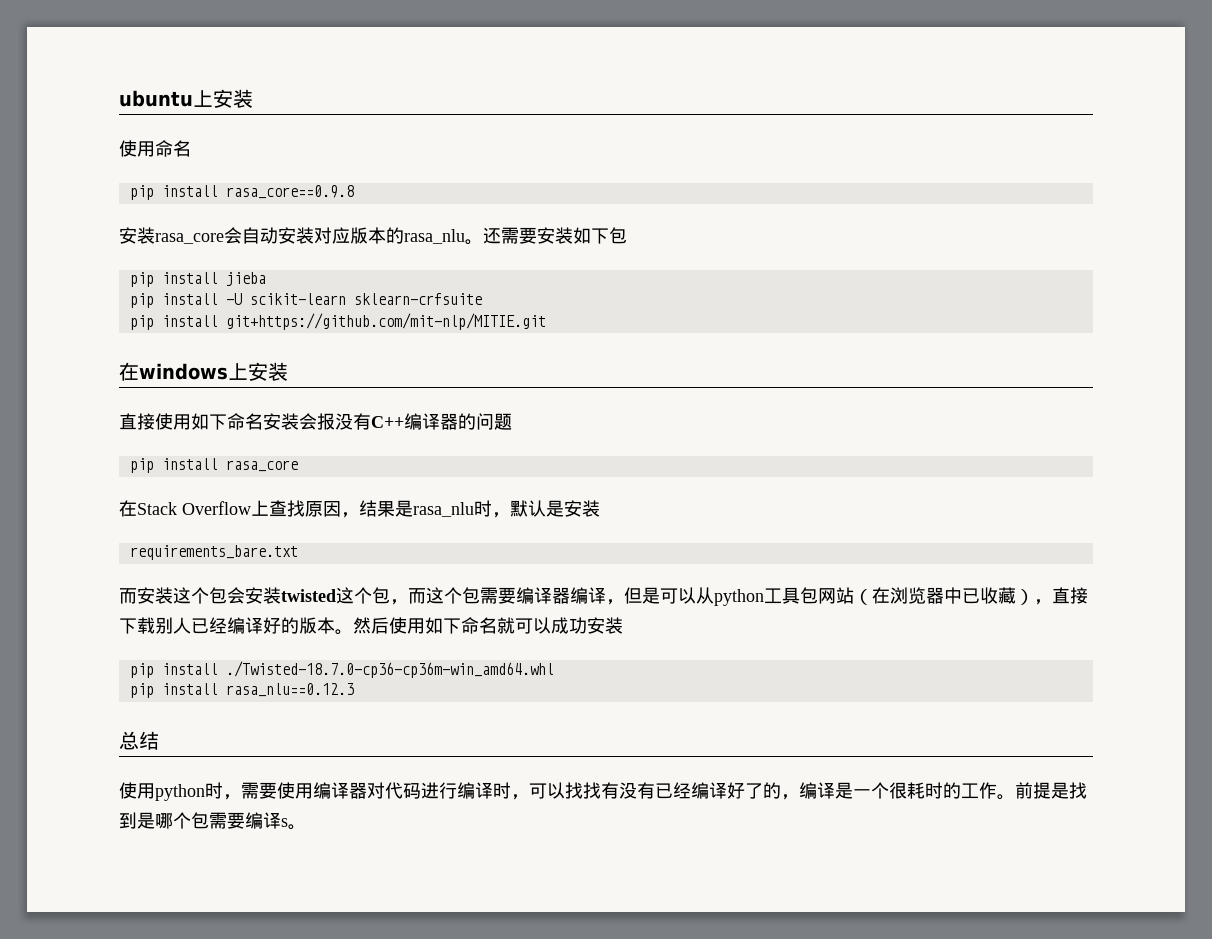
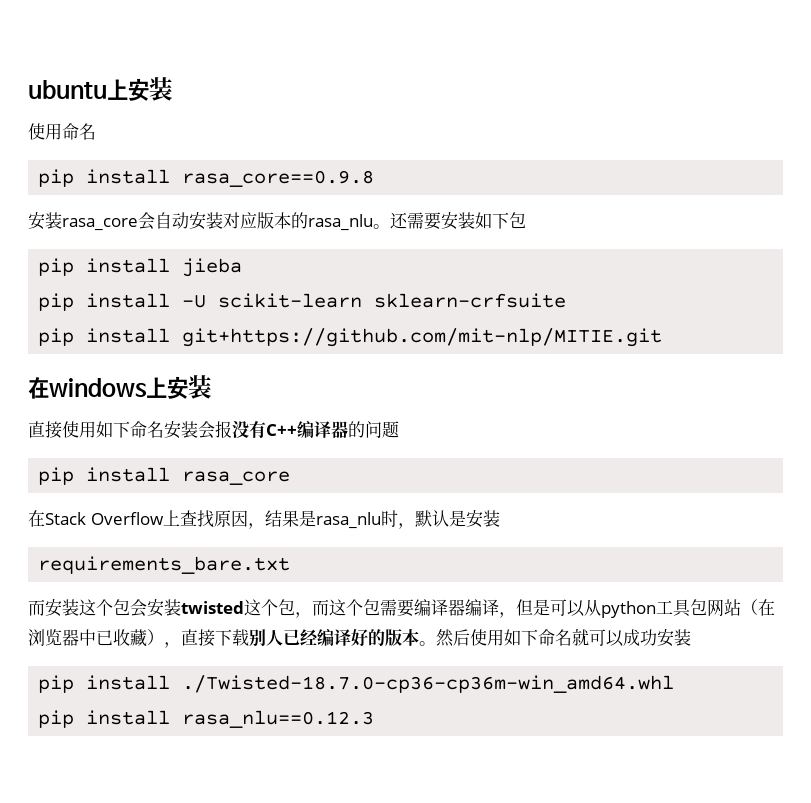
[119,731,159,750] [119,782,1087,801] [119,812,306,830] // 总结 // 使用python时，需要使用编译器对代码进行编译时，可以找找有没有已经编译好了的，编译是一个很耗时的工作。前提是找到是哪个包需要编译s。 -> (375, 719) none

